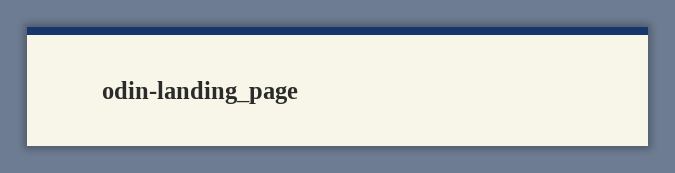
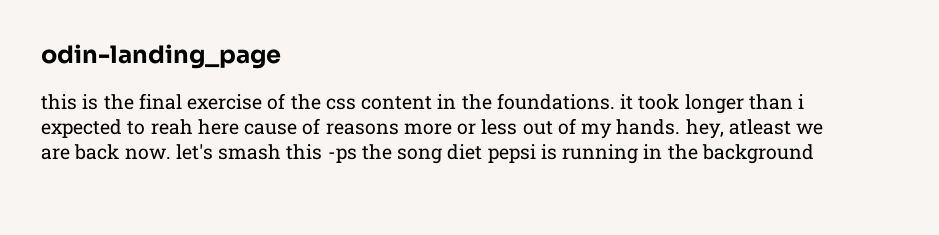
(298, 92) none -> [41,93,805,114] [41,118,824,139] [41,144,814,164] // this is the final exercise of the css content in the foundations. it took longer than i expected to reah here cause of reasons more or less out of my hands. hey, atleast we are back now. let's smash this -ps the song diet pepsi is running in the background

